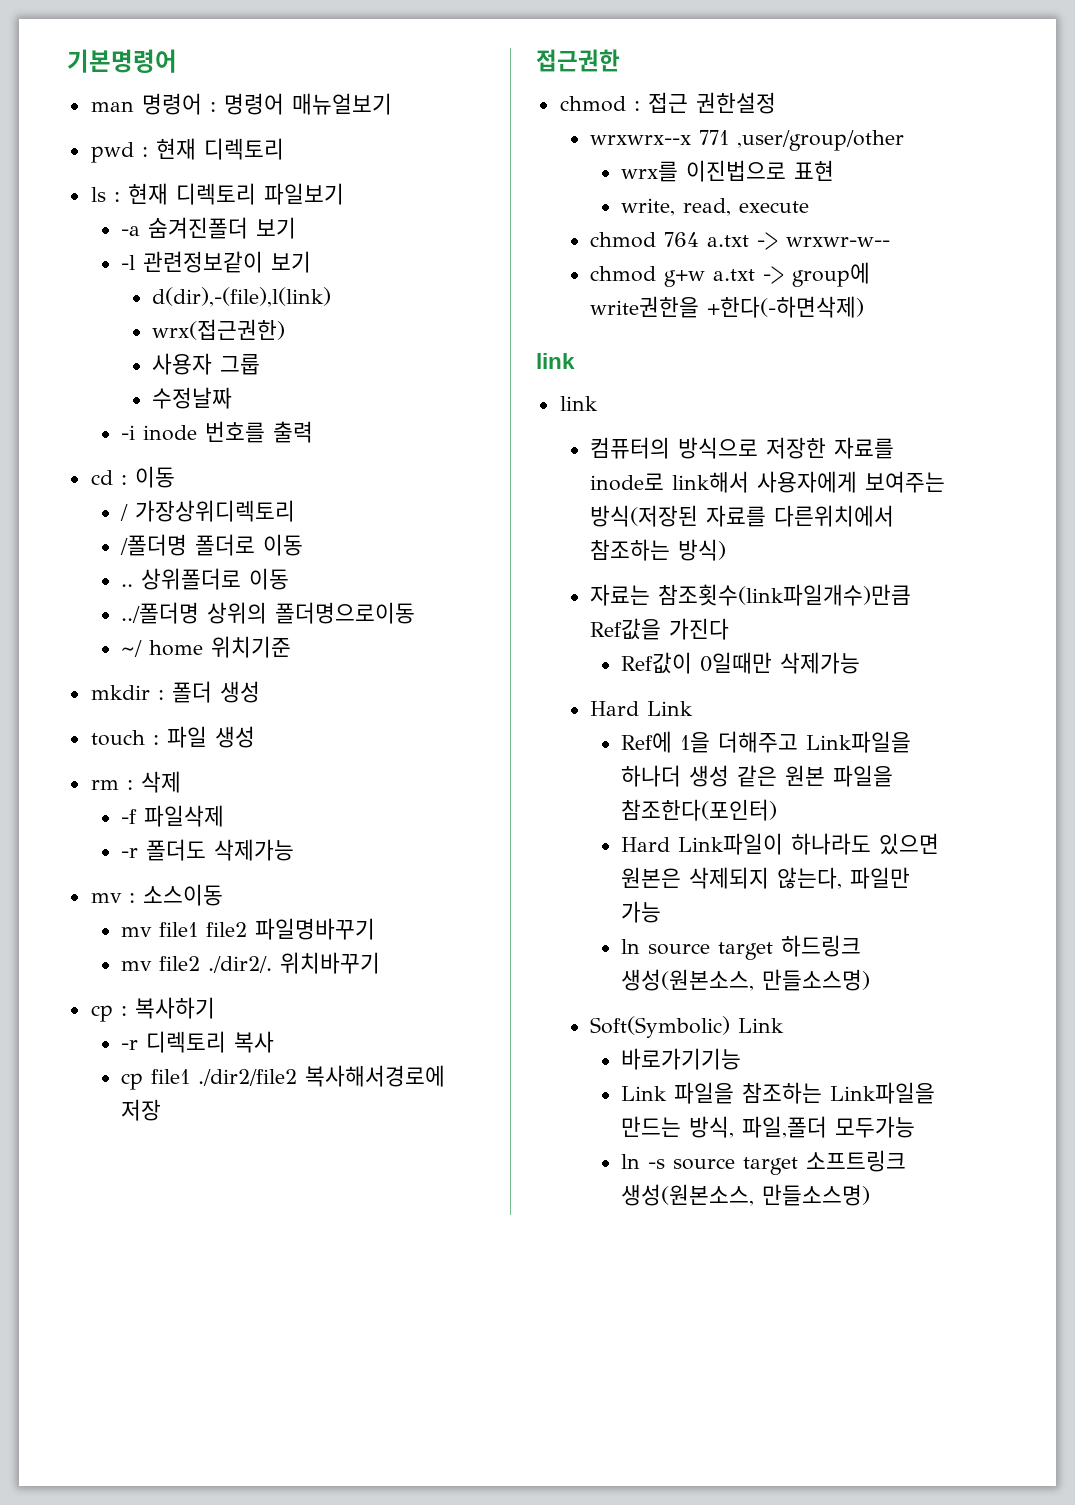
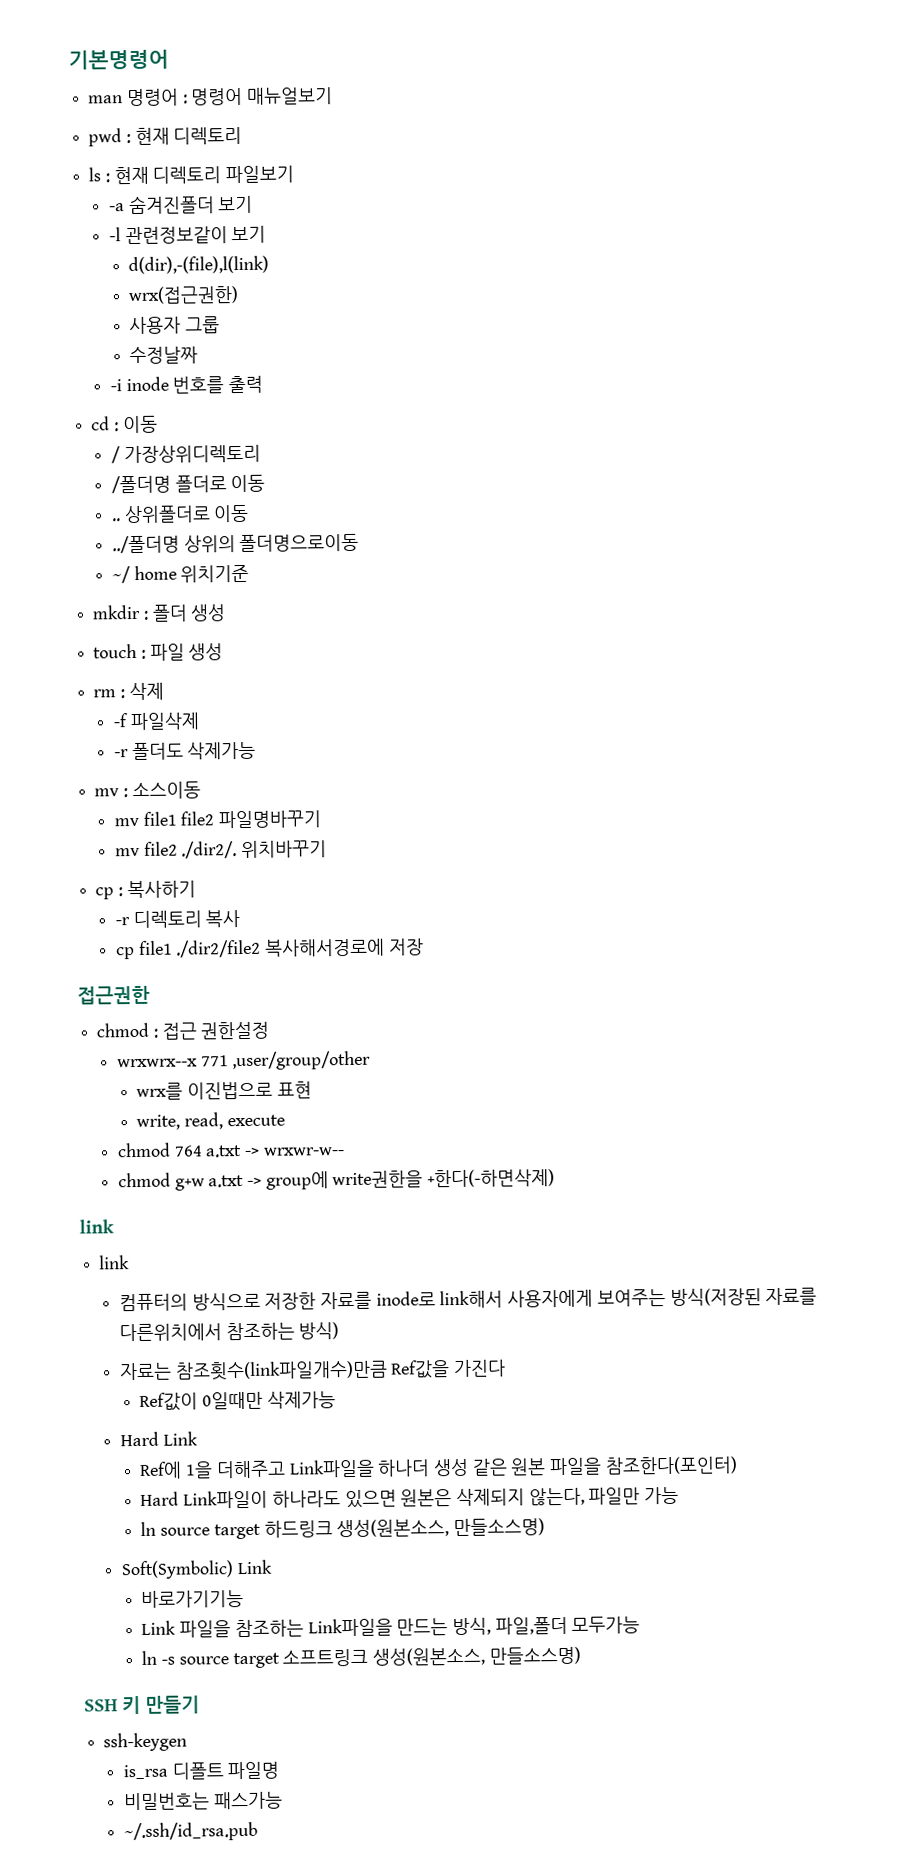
(871, 1195) none -> [84,1695,201,1715] [103,1732,188,1752] [122,1761,280,1780] [123,1791,283,1811] [123,1821,258,1842] // SSH 키 만들기 // ssh-keygen // is_rsa 디폴트 파일명 // 비밀번호는 패스가능 // ~/.ssh/id_rsa.pub

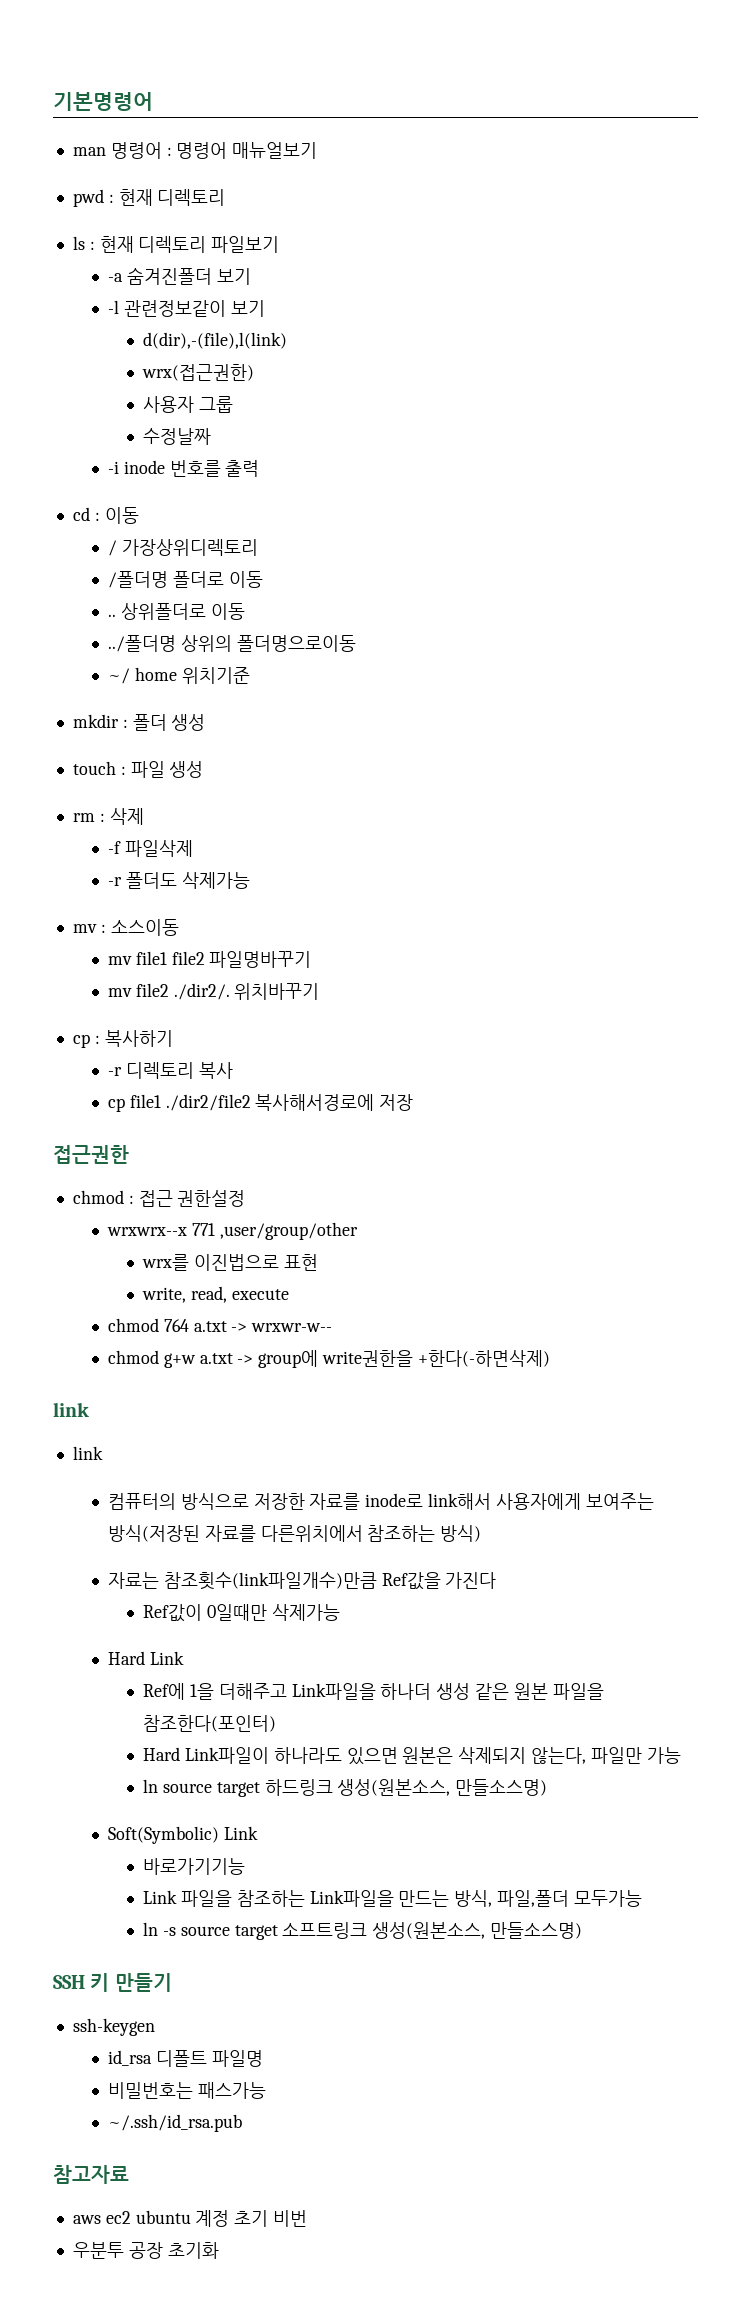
[122,1764,168,1780] is_rsa -> [107,2050,152,2066] id_rsa
(258, 1831) none -> [53,2165,129,2184] [72,2210,308,2227] [72,2242,219,2259] // 참고자료 // aws ec2 ubuntu 계정 초기 비번 // 우분투 공장 초기화

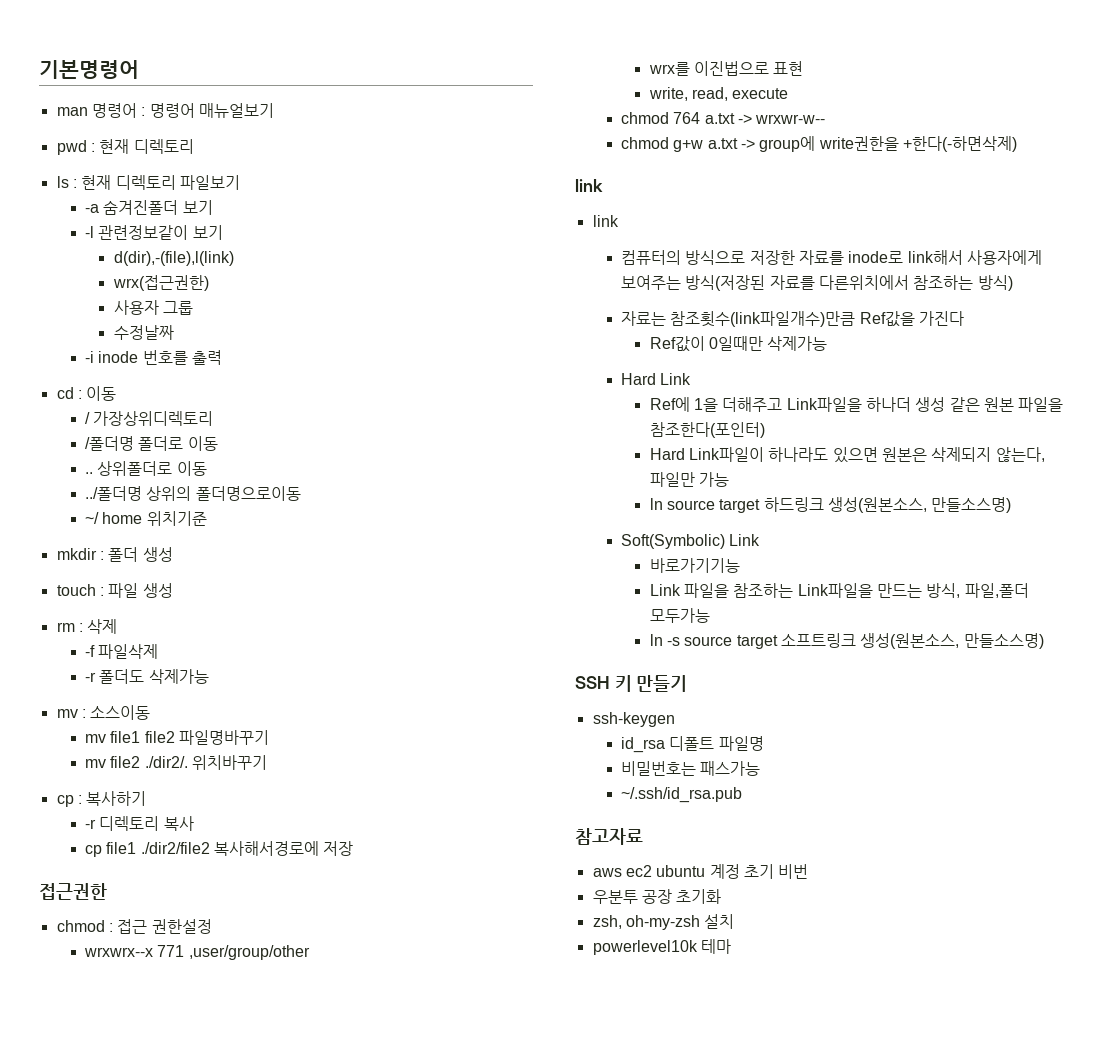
(219, 2250) none -> [592,914,735,930] [592,939,731,955] // zsh, oh-my-zsh 설치 // powerlevel10k 테마

